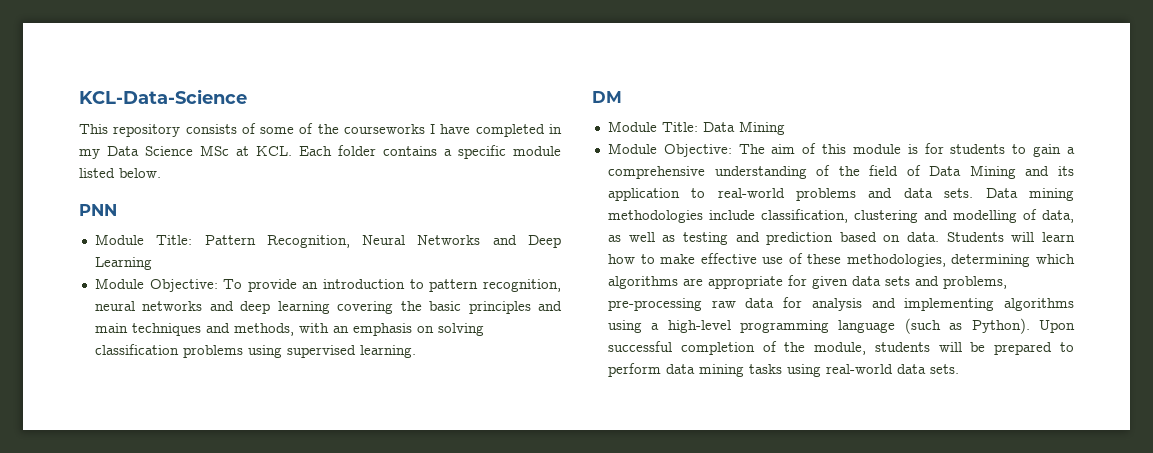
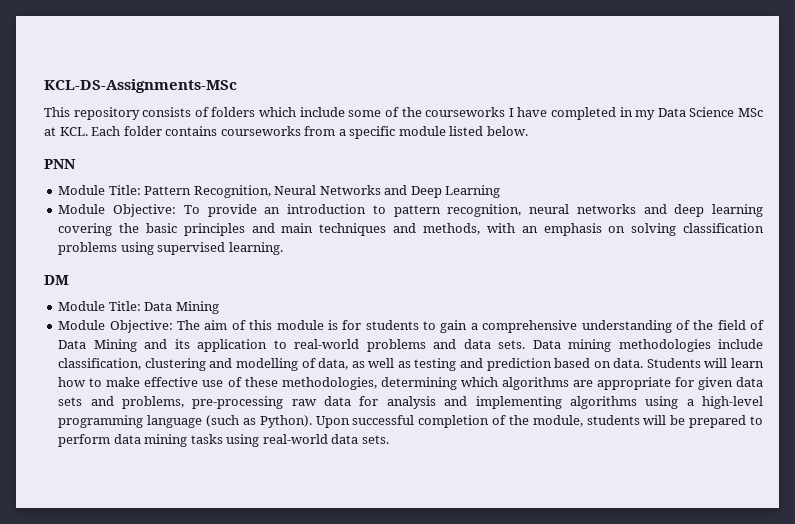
[79,89,247,104] KCL-Data-Science -> [44,79,237,93] KCL-DS-Assignments-MSc
(256, 128) none -> [211,107,345,117] folders which include
(437, 151) none -> [220,126,336,136] courseworks from

